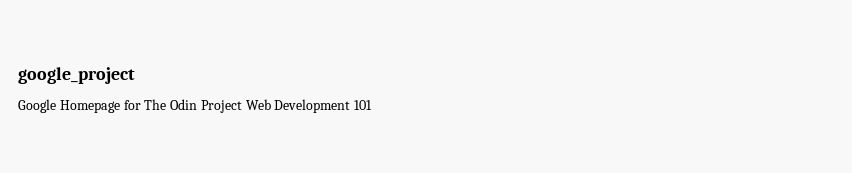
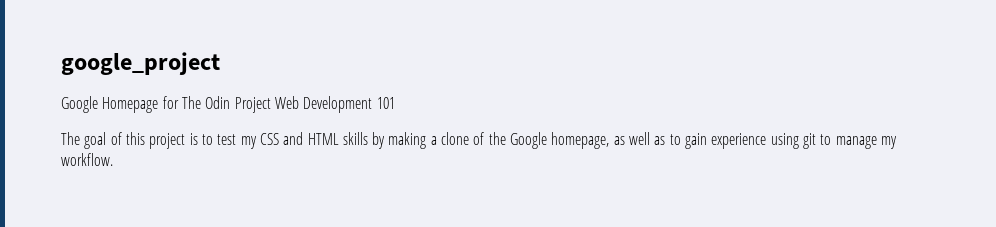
(373, 105) none -> [61,132,897,149] [61,153,113,166] // The goal of this project is to test my CSS and HTML skills by making a clone of the Google homepage, as well as to gain experience using git to manage my workflow.

